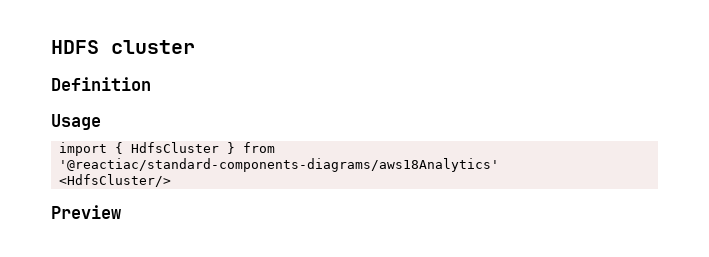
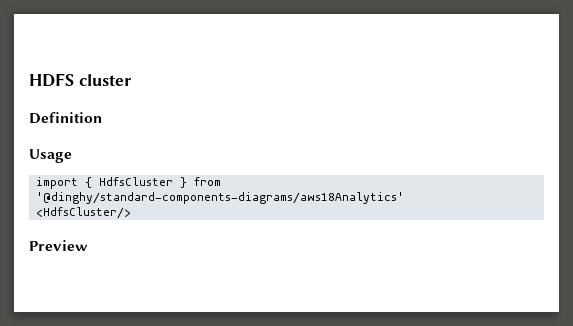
[58,158,499,172] '@reactiac/standard-components-diagrams/aws18Analytics' -> [36,192,405,204] '@dinghy/standard-components-diagrams/aws18Analytics'

